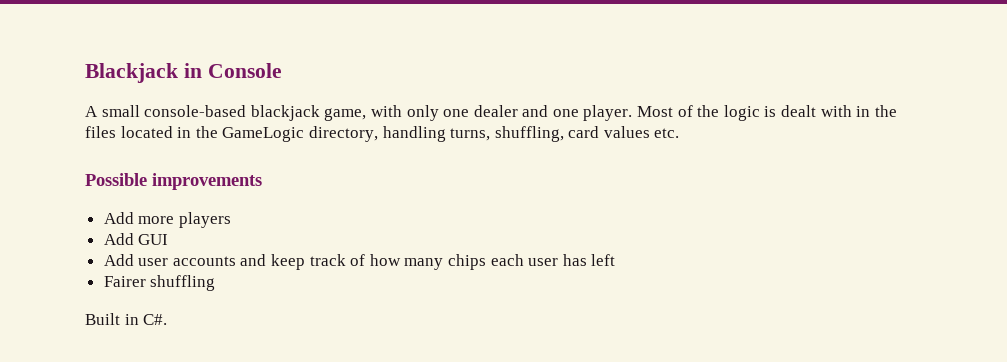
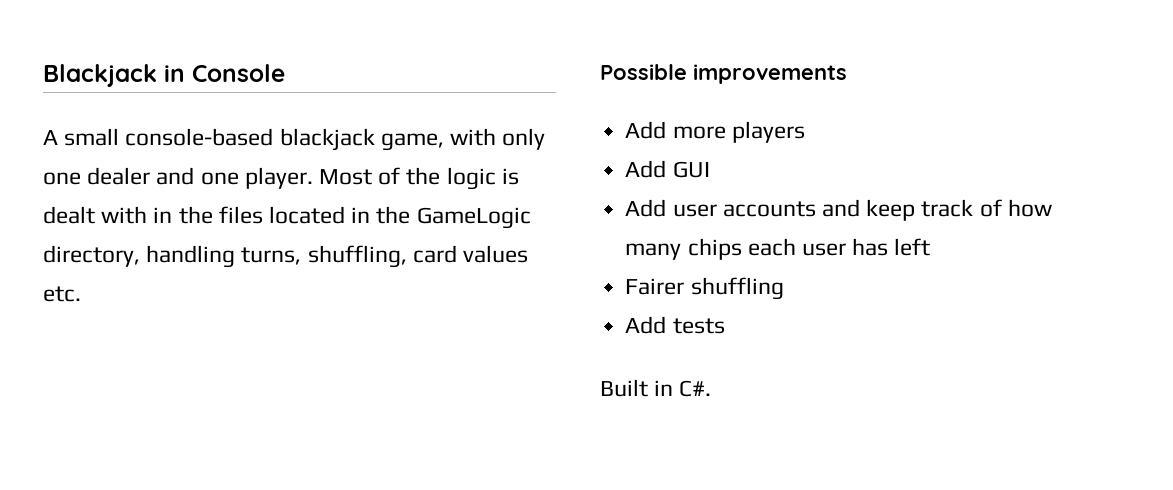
(216, 283) none -> [625,316,725,334] // Add tests

